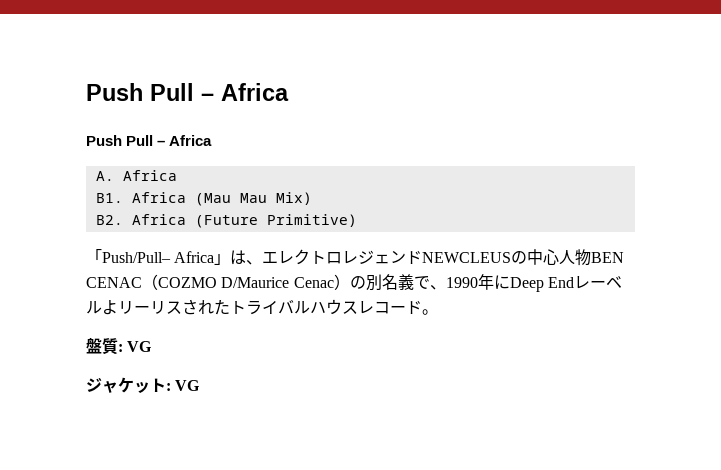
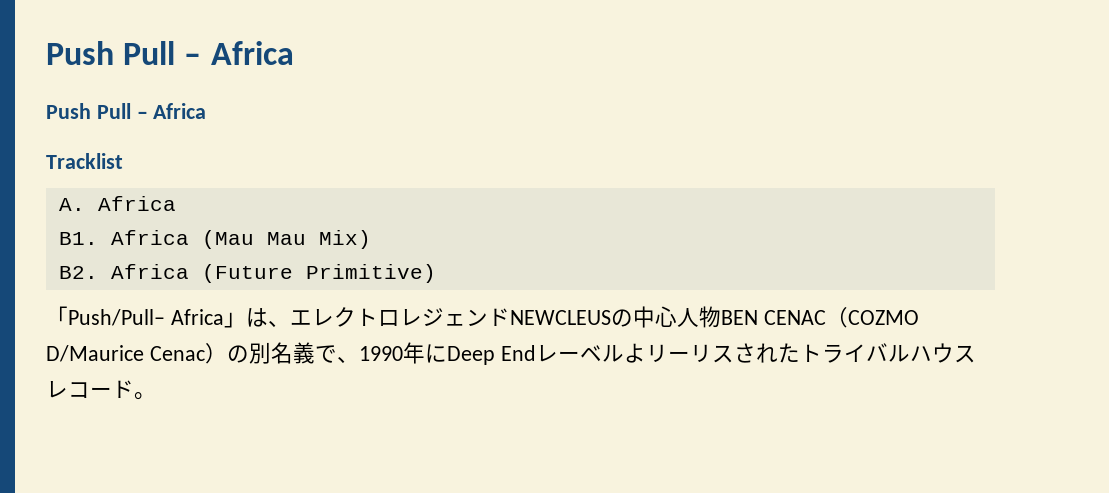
(213, 140) none -> [46,153,123,169] // Tracklist
[86,337,153,355] [86,377,201,393] // 盤質: VG // ジャケット: VG -> (156, 396) none

